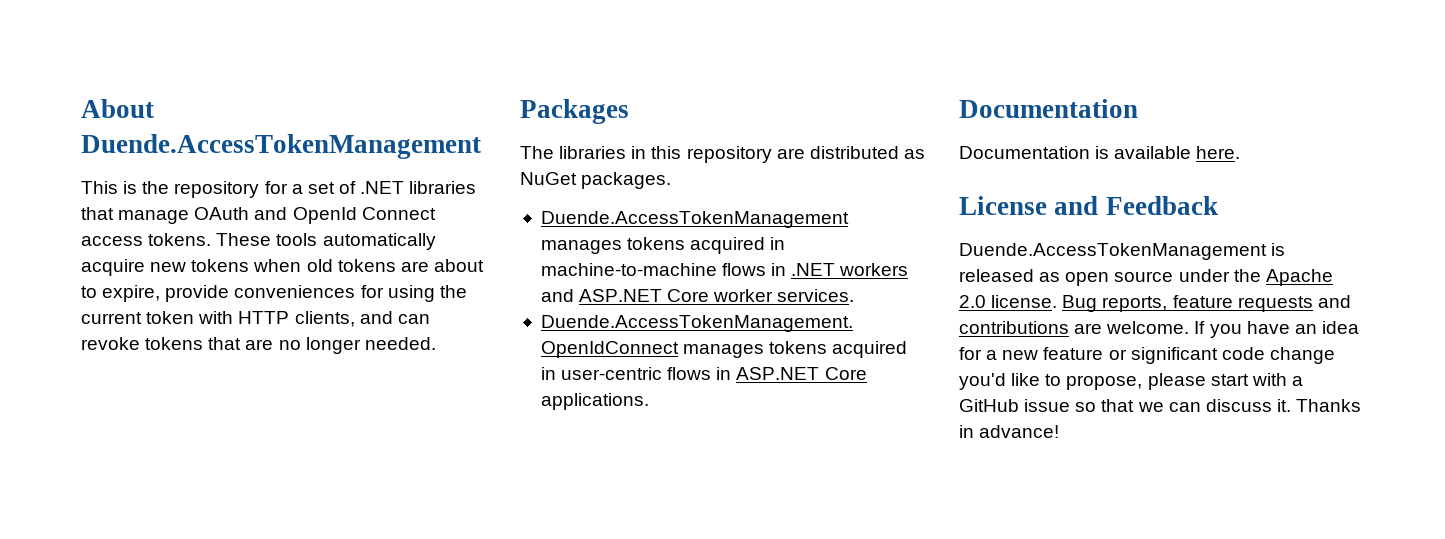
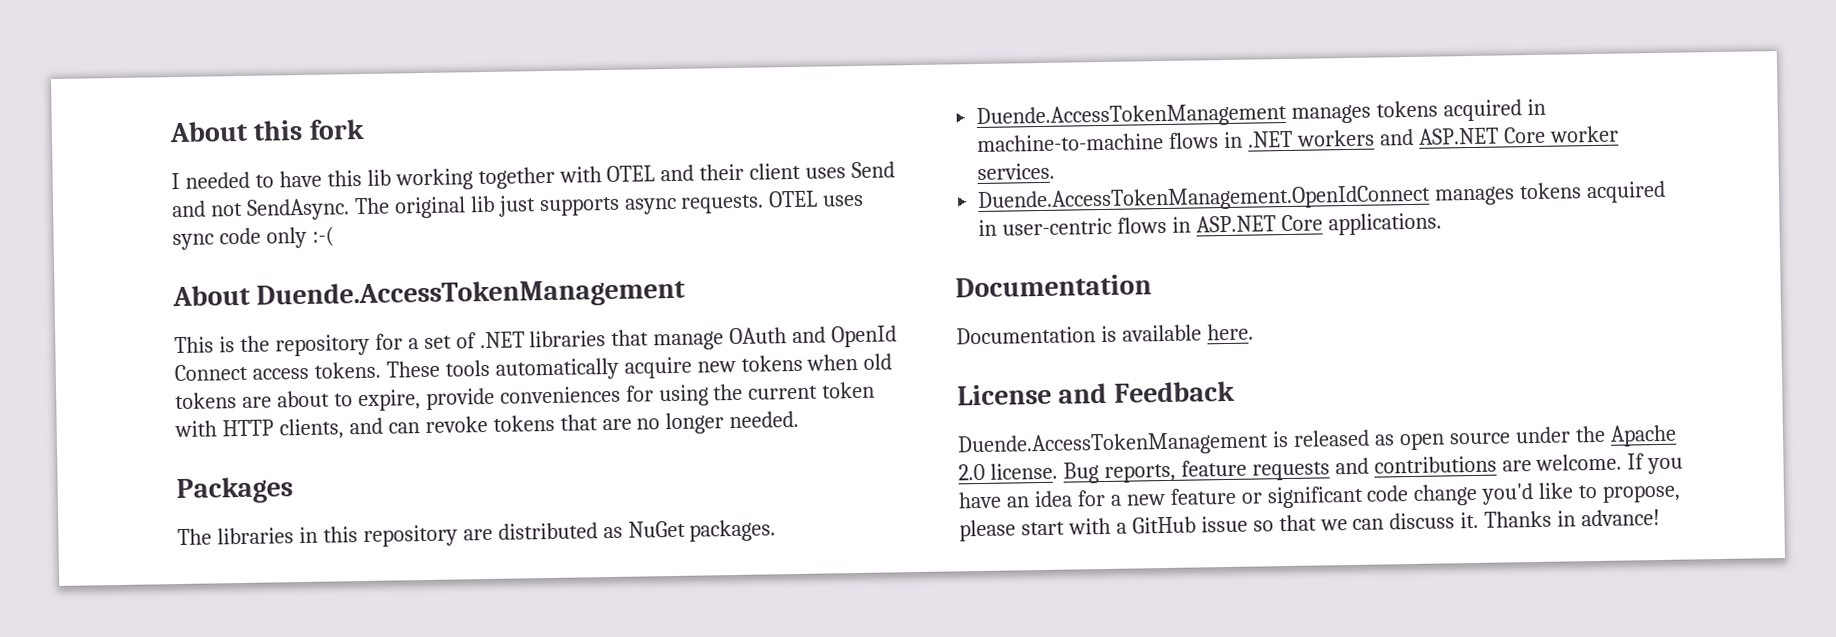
[81,99,154,118] About -> [169,118,365,143] [171,161,896,191] [171,190,865,221] [172,226,334,251] [172,284,251,307] About this fork // I needed to have this lib working together with OTEL and their client uses Send and not SendAsync. The original lib just supports async requests. OTEL uses sync code only :-( // About

